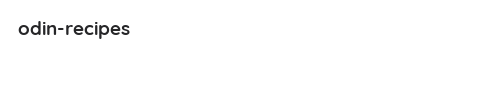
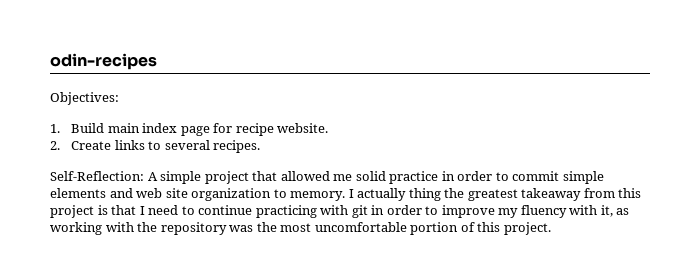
(130, 30) none -> [50,92,119,105] [50,123,329,136] [50,140,261,153] [50,171,604,184] [50,188,642,201] [50,205,630,218] [50,222,551,235] // Objectives: // 1. Build main index page for recipe website. // 2. Create links to several recipes. // Self-Reflection: A simple project that allowed me solid practice in order to commit simple elements and web site organization to memory. I actually thing the greatest takeaway from this project is that I need to continue practicing with git in order to improve my fluency with it, as working with the repository was the most uncomfortable portion of this project.

